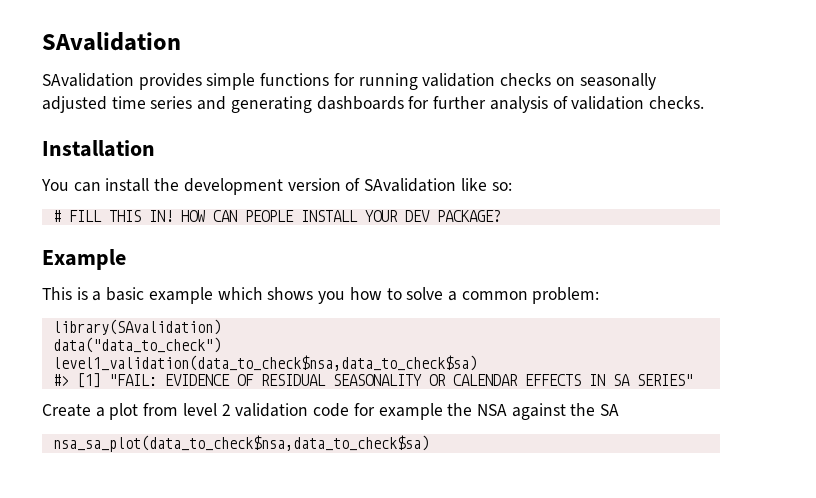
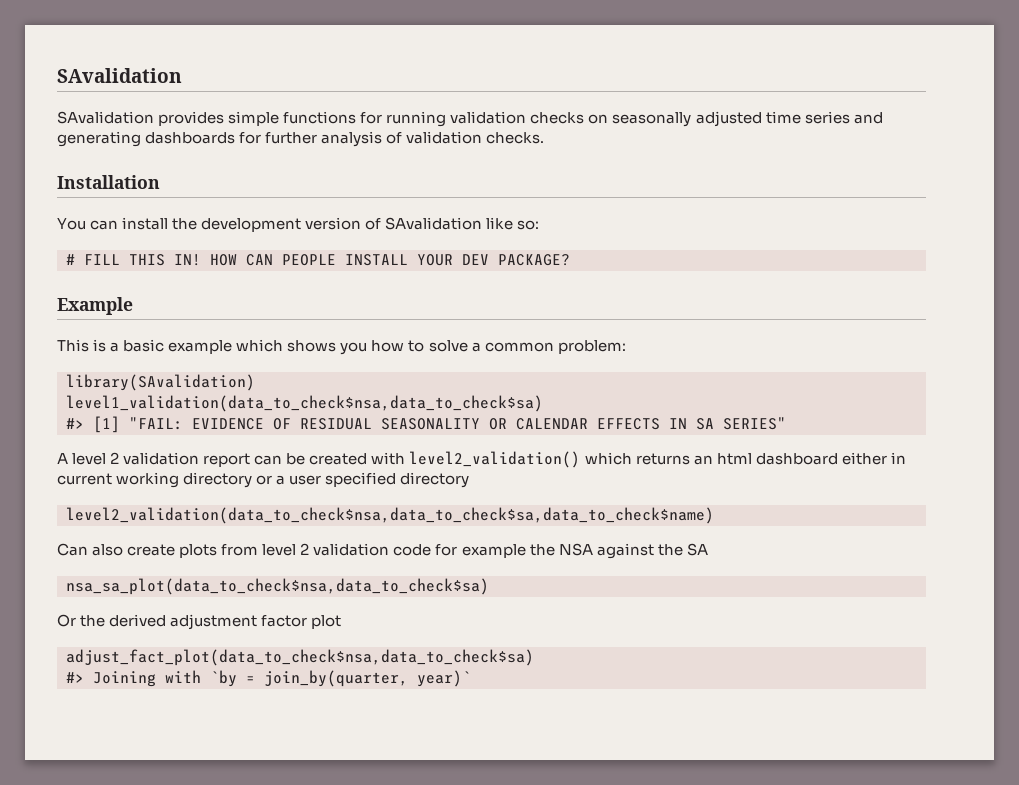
[52,337,221,353] // data("data_to_check") -> (255, 382) none
[42,403,139,420] Create a plot -> [57,451,906,468] [57,472,470,488] [66,507,714,524] [57,543,218,558] A level 2 validation report can be created with level2_validation() which returns an html dashboard either in current working directory or a user specified directory // level2_validation(data_to_check$nsa,data_to_check$sa,data_to_check$name) // Can also create plots
(429, 443) none -> [57,614,342,630] [66,649,534,666] [66,670,471,687] // Or the derived adjustment factor plot // adjust_fact_plot(data_to_check$nsa,data_to_check$sa) // #> Joining with `by = join_by(quarter, year)`

